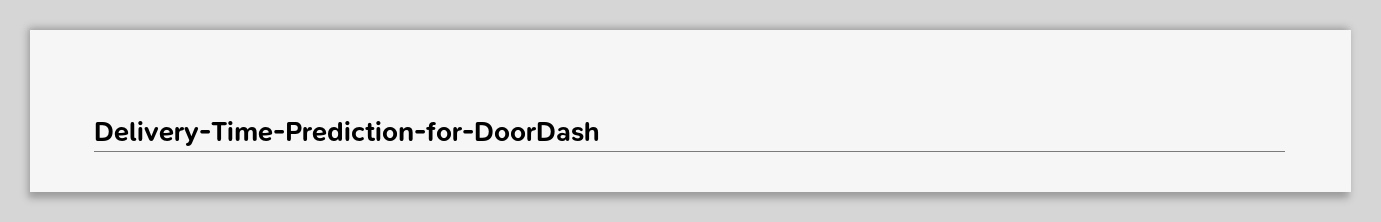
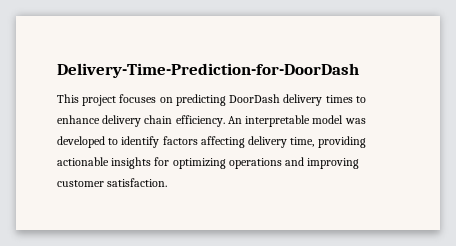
(599, 133) none -> [57,94,366,106] [57,115,366,127] [57,136,366,148] [57,157,360,169] [57,178,168,187] // This project focuses on predicting DoorDash delivery times to enhance delivery chain efficiency. An interpretable model was developed to identify factors affecting delivery time, providing actionable insights for optimizing operations and improving customer satisfaction.

